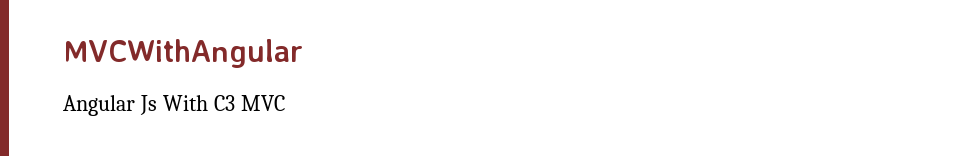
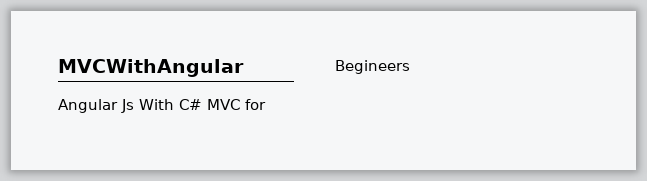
[213,95,285,111] C3 MVC -> [179,99,266,110] [335,60,410,74] C# MVC for Begineers

